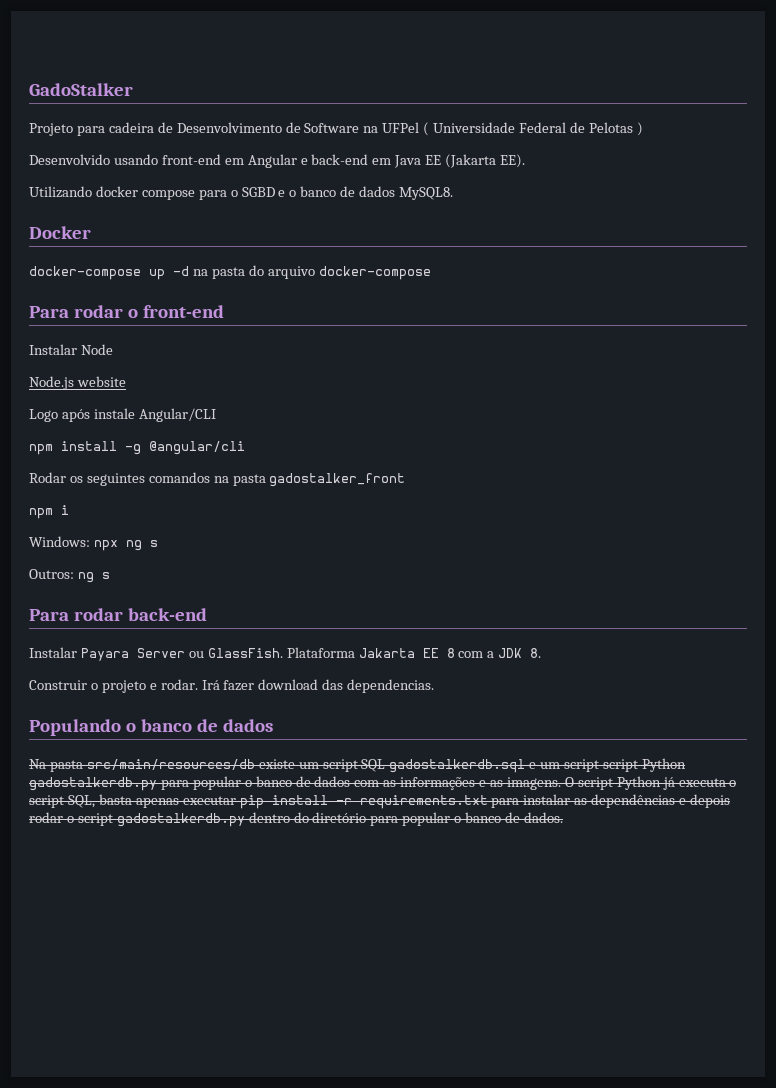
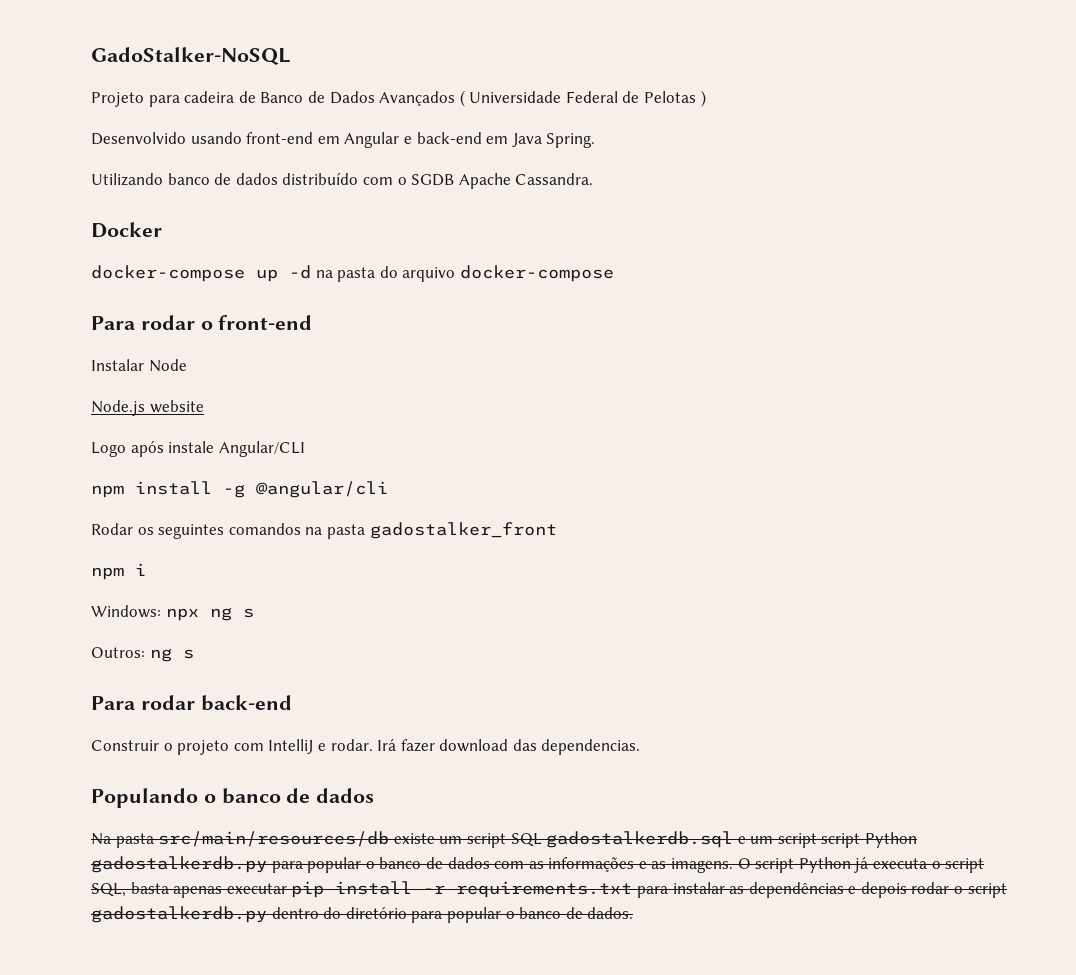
[29,83,133,96] GadoStalker -> [91,47,291,65] GadoStalker-NoSQL
[176,122,420,133] Desenvolvimento de Software na UFPel -> [260,91,456,106] Banco de Dados Avançados
[425,154,526,168] [29,186,454,200] EE (Jakarta EE). // Utilizando docker compose para o SGBD e o banco de dados MySQL8. -> [546,133,596,148] [91,172,594,189] Spring. // Utilizando banco de dados distribuído com o SGDB Apache Cassandra.
[29,647,542,661] // Instalar Payara Server ou GlassFish. Plataforma Jakarta EE 8 com a JDK 8. -> (292, 703) none
(146, 686) none -> [233,739,314,754] com IntelliJ

